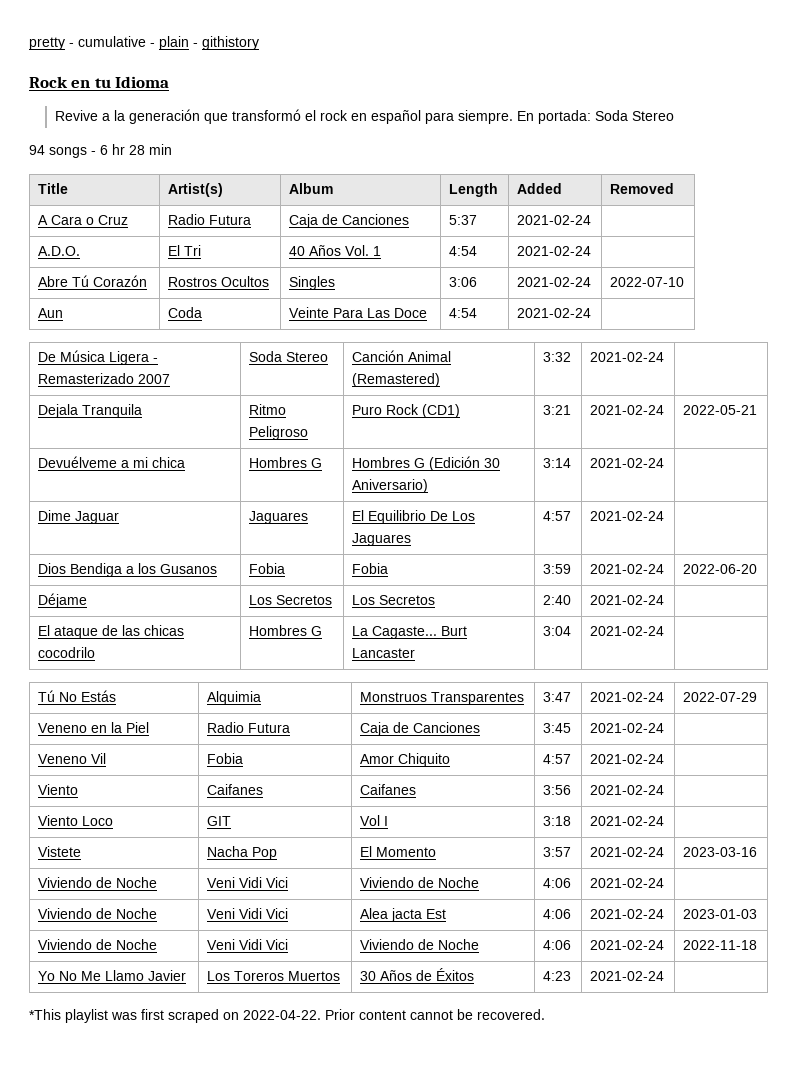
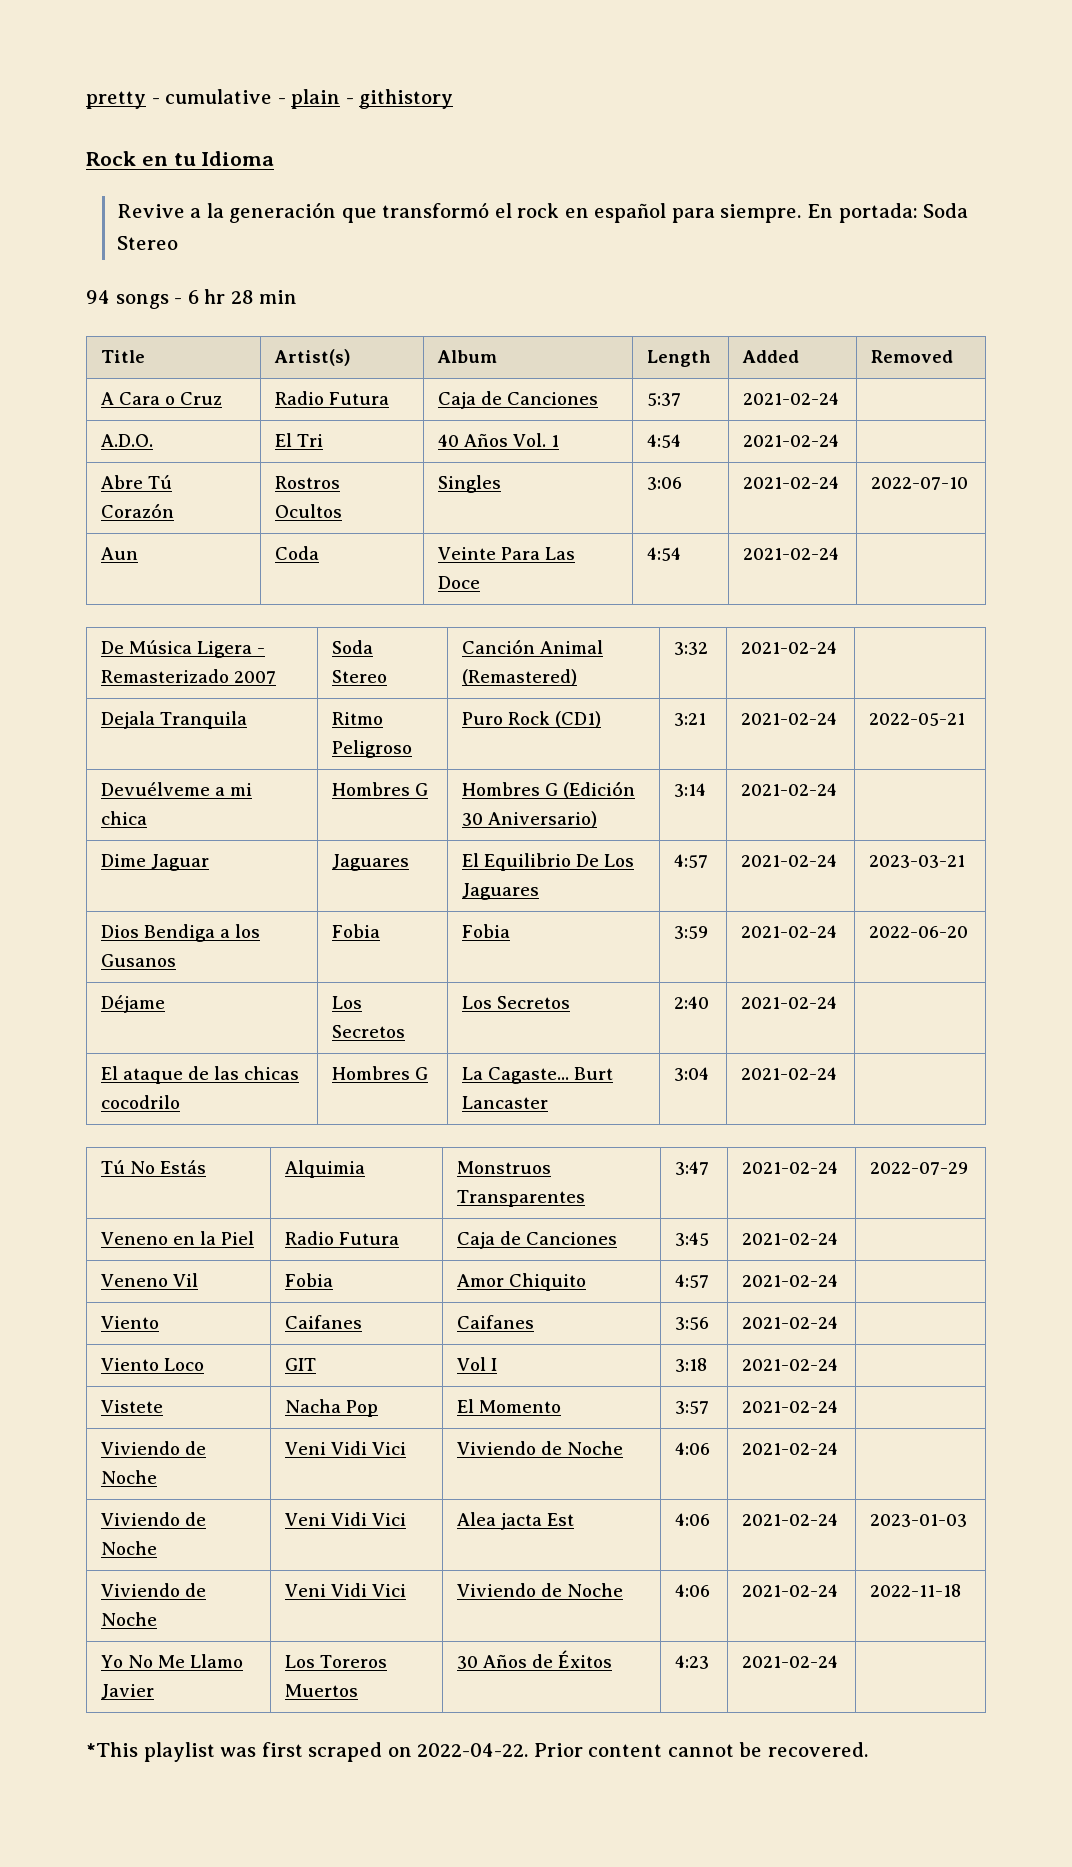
(665, 516) none -> [869,855,966,868] 2023-03-21
[683,847,758,857] 2023-03-16 -> (839, 1406) none

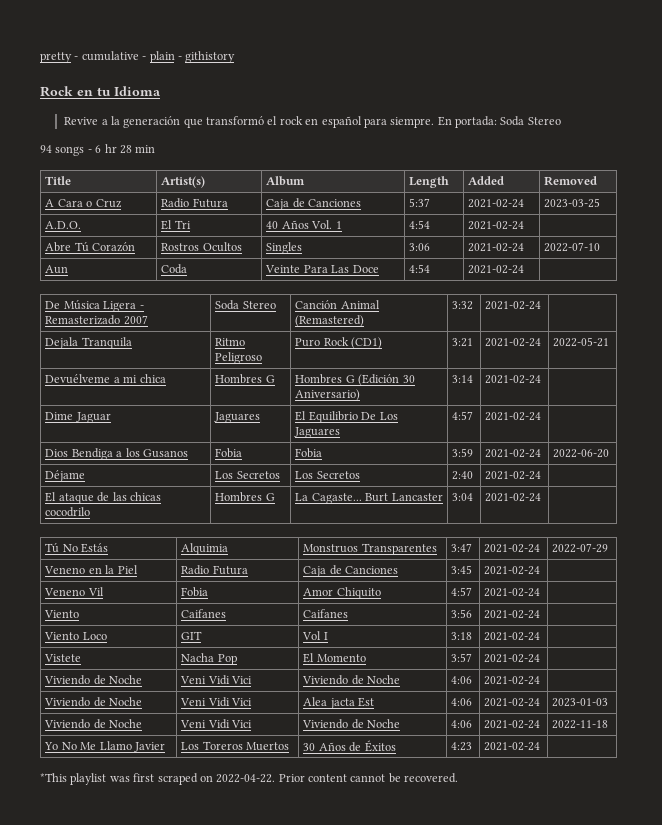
(840, 398) none -> [544,198,601,208] 2023-03-25
[869,855,966,868] 2023-03-21 -> (542, 416) none

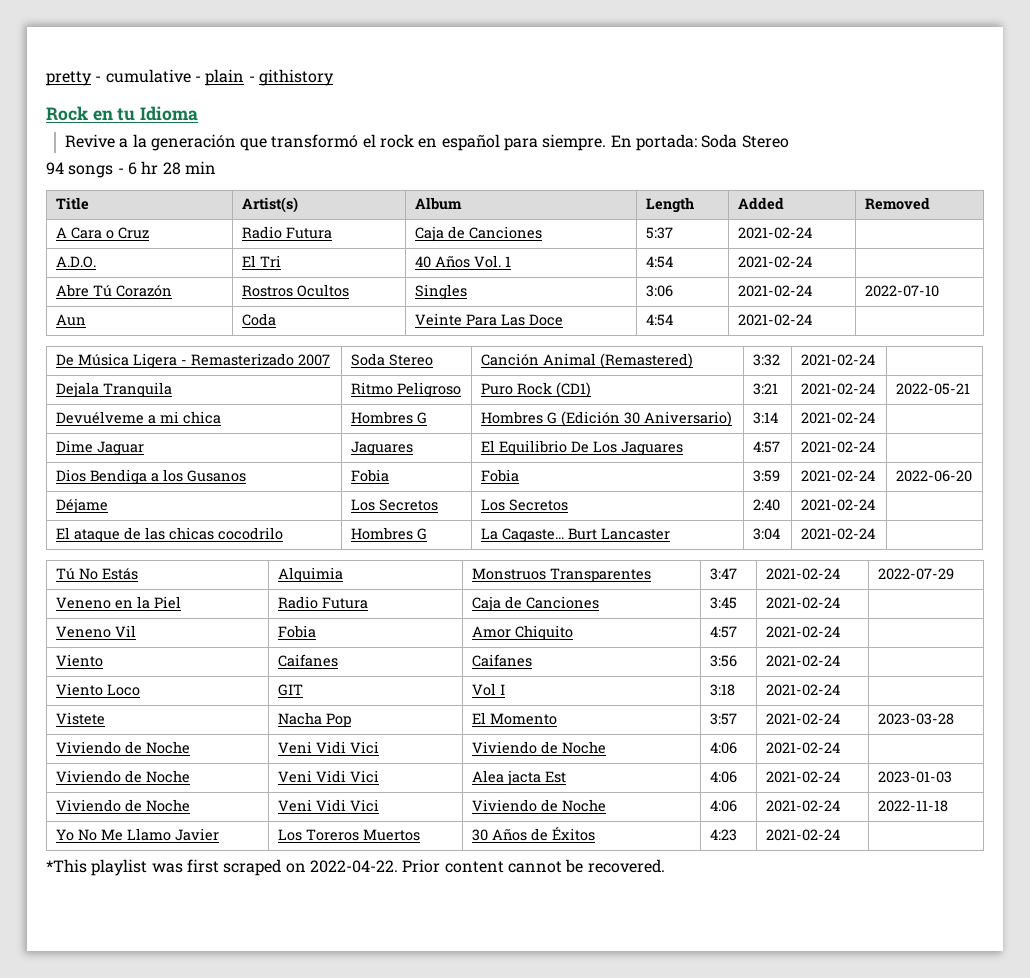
[544,198,601,208] 2023-03-25 -> (812, 233) none
(541, 658) none -> [877,713,954,725] 2023-03-28

